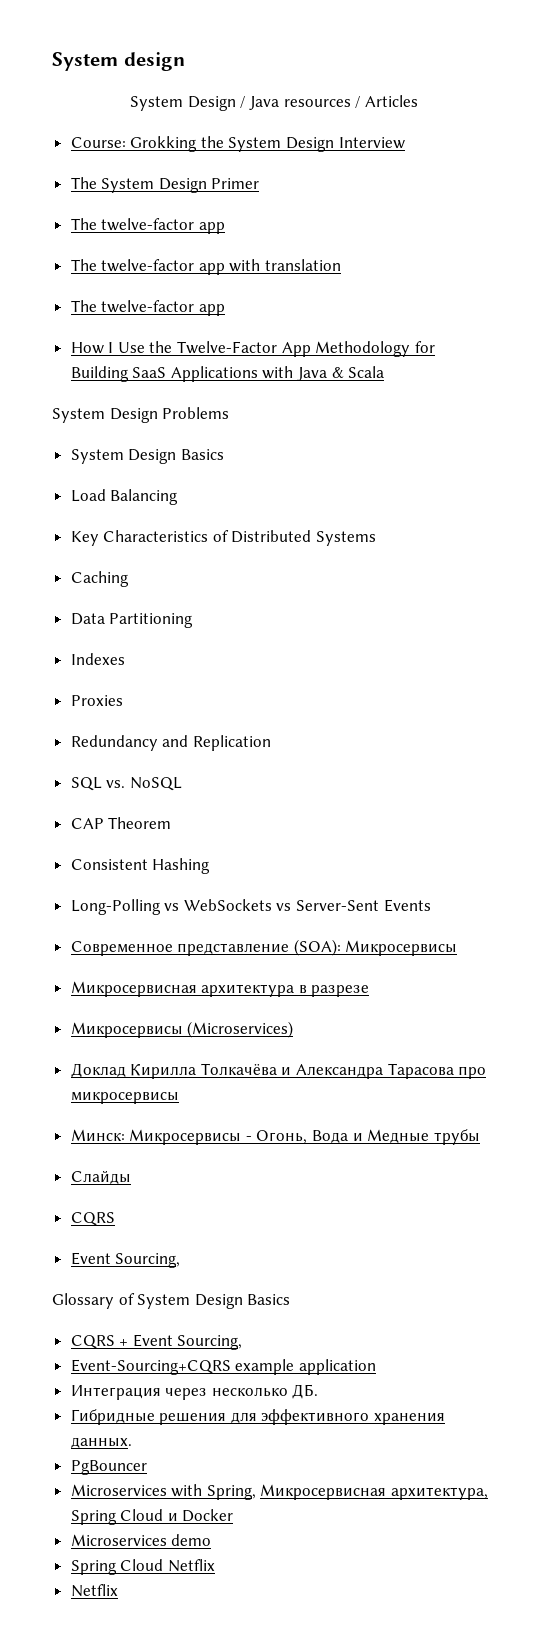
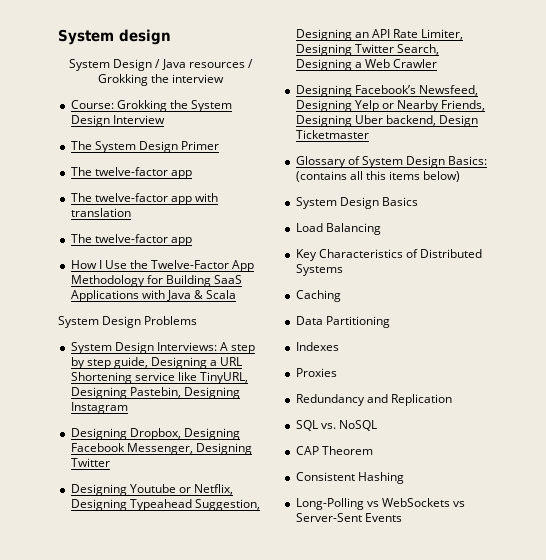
[364,95,418,107] Articles -> [97,74,225,86] Grokking the interview
(230, 413) none -> [70,342,256,354] [70,357,243,369] [70,372,248,384] [70,387,240,399] [70,402,128,414] [70,428,240,440] [70,443,252,455] [70,458,110,467] [70,484,233,496] [70,499,260,511] [295,29,464,41] [295,44,439,56] [295,59,437,71] [295,85,478,97] [295,100,486,112] [295,115,478,127] [295,130,369,139] [295,156,488,168] [295,171,461,182] // System Design Interviews: A step by step guide, Designing a URL Shortening service like TinyURL, Designing Pastebin, Designing Instagram // Designing Dropbox, Designing Facebook Messenger, Designing Twitter // Designing Youtube or Netflix, Designing Typeahead Suggestion, Designing an API Rate Limiter, Designing Twitter Search, Designing a Web Crawler // Designing Facebook’s Newsfeed, Designing Yelp or Nearby Friends, Designing Uber backend, Design Ticketmaster // Glossary of System Design Basics: (contains all this items below)
[70,939,458,956] [70,981,370,997] [70,1021,294,1038] [70,1063,487,1079] [70,1091,179,1104] [70,1129,480,1145] [70,1170,131,1185] [70,1212,115,1226] [70,1252,181,1268] [52,1293,291,1309] [70,1334,243,1350] [70,1359,376,1375] [70,1384,319,1400] [70,1409,446,1425] [70,1437,132,1449] [70,1460,147,1475] [70,1484,489,1500] [70,1509,234,1525] [70,1534,212,1546] [70,1559,215,1575] [70,1584,118,1597] // Современное представление (SOA): Микросервисы // Микросервисная архитектура в разрезе // Микросервисы (Microservices) // Доклад Кирилла Толкачёва и Александра Тарасова про микросервисы // Минск: Микросервисы - Огонь, Вода и Медные трубы // Слайды // CQRS // Event Sourcing, // Glossary of System Design Basics // CQRS + Event Sourcing, // Event-Sourcing+CQRS example application // Интеграция через несколько ДБ. // Гибридные решения для эффективного хранения данных. // PgBouncer // Microservices with Spring, Микросервисная архитектура, Spring Cloud и Docker // Microservices demo // Spring Cloud Netflix // Netflix -> (402, 517) none

